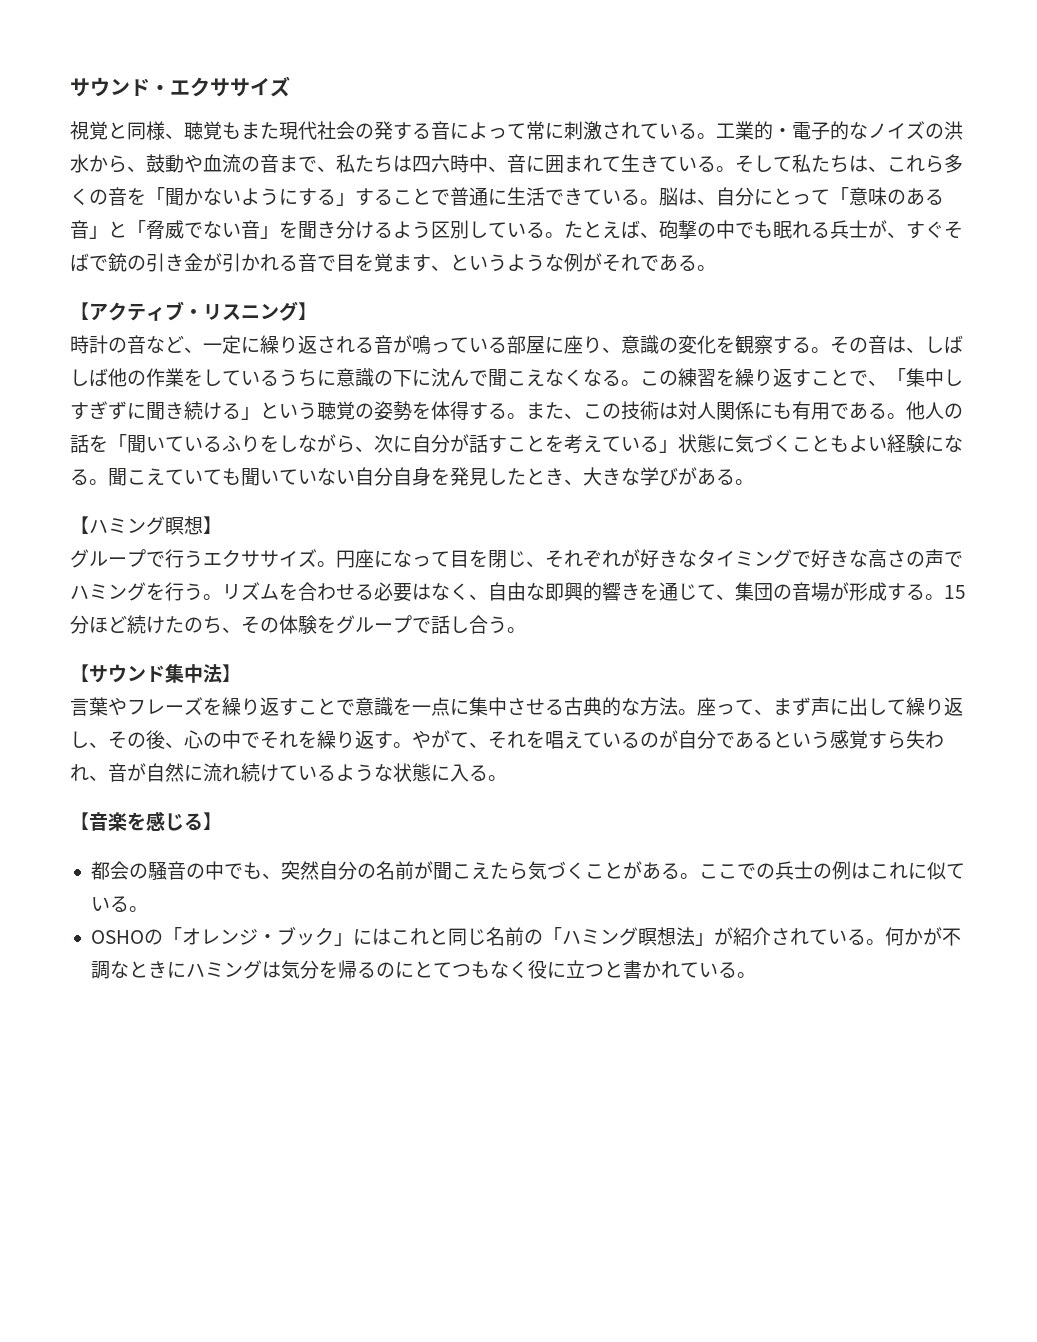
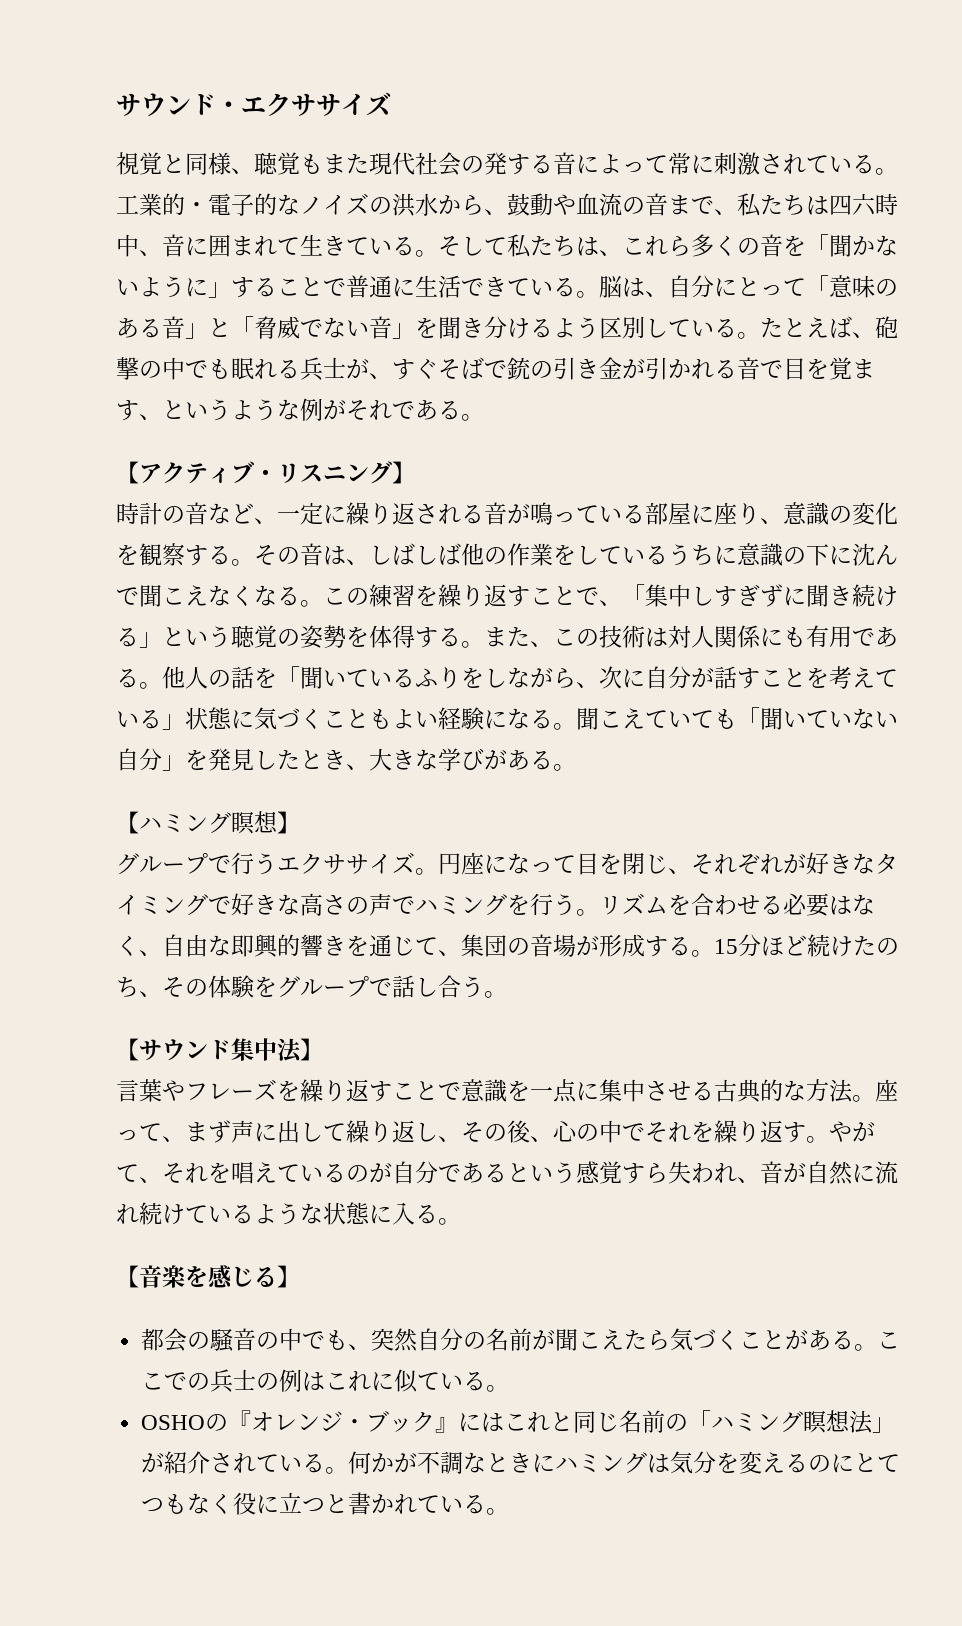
[298,188,336,206] する -> (208, 287) none
(241, 476) none -> [737,707,760,727] 「
[393,467,431,486] 自身 -> [162,755,185,771] 」
[162,927,182,944] 「 -> [228,1410,252,1430] 『
[333,932,353,946] 」 -> [435,1417,459,1433] 』
[337,960,357,979] 帰 -> [739,1451,786,1474] 変え

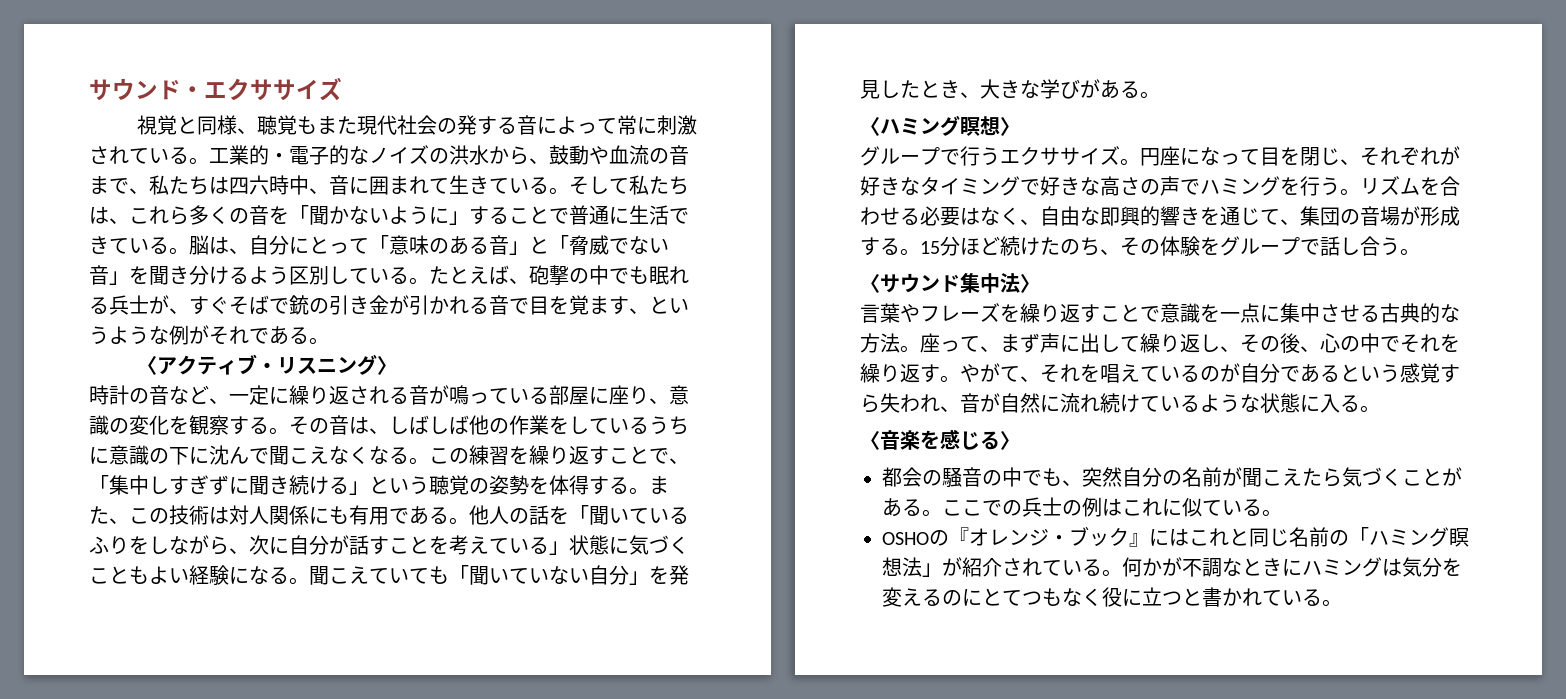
[116,461,139,484] 【 -> [136,356,157,375] 〈
[392,461,415,484] 】 -> [376,356,397,375] 〉
[116,811,300,835] 【ハミング瞑想】 -> [860,115,1020,136] 〈ハミング瞑想〉
[116,1038,139,1061] 【 -> [860,274,880,293] 〈
[300,1038,323,1061] 】 -> [1020,274,1040,293] 〉
[116,1265,139,1288] 【 -> [860,431,880,450] 〈
[277,1265,300,1288] 】 -> [1000,431,1020,450] 〉

